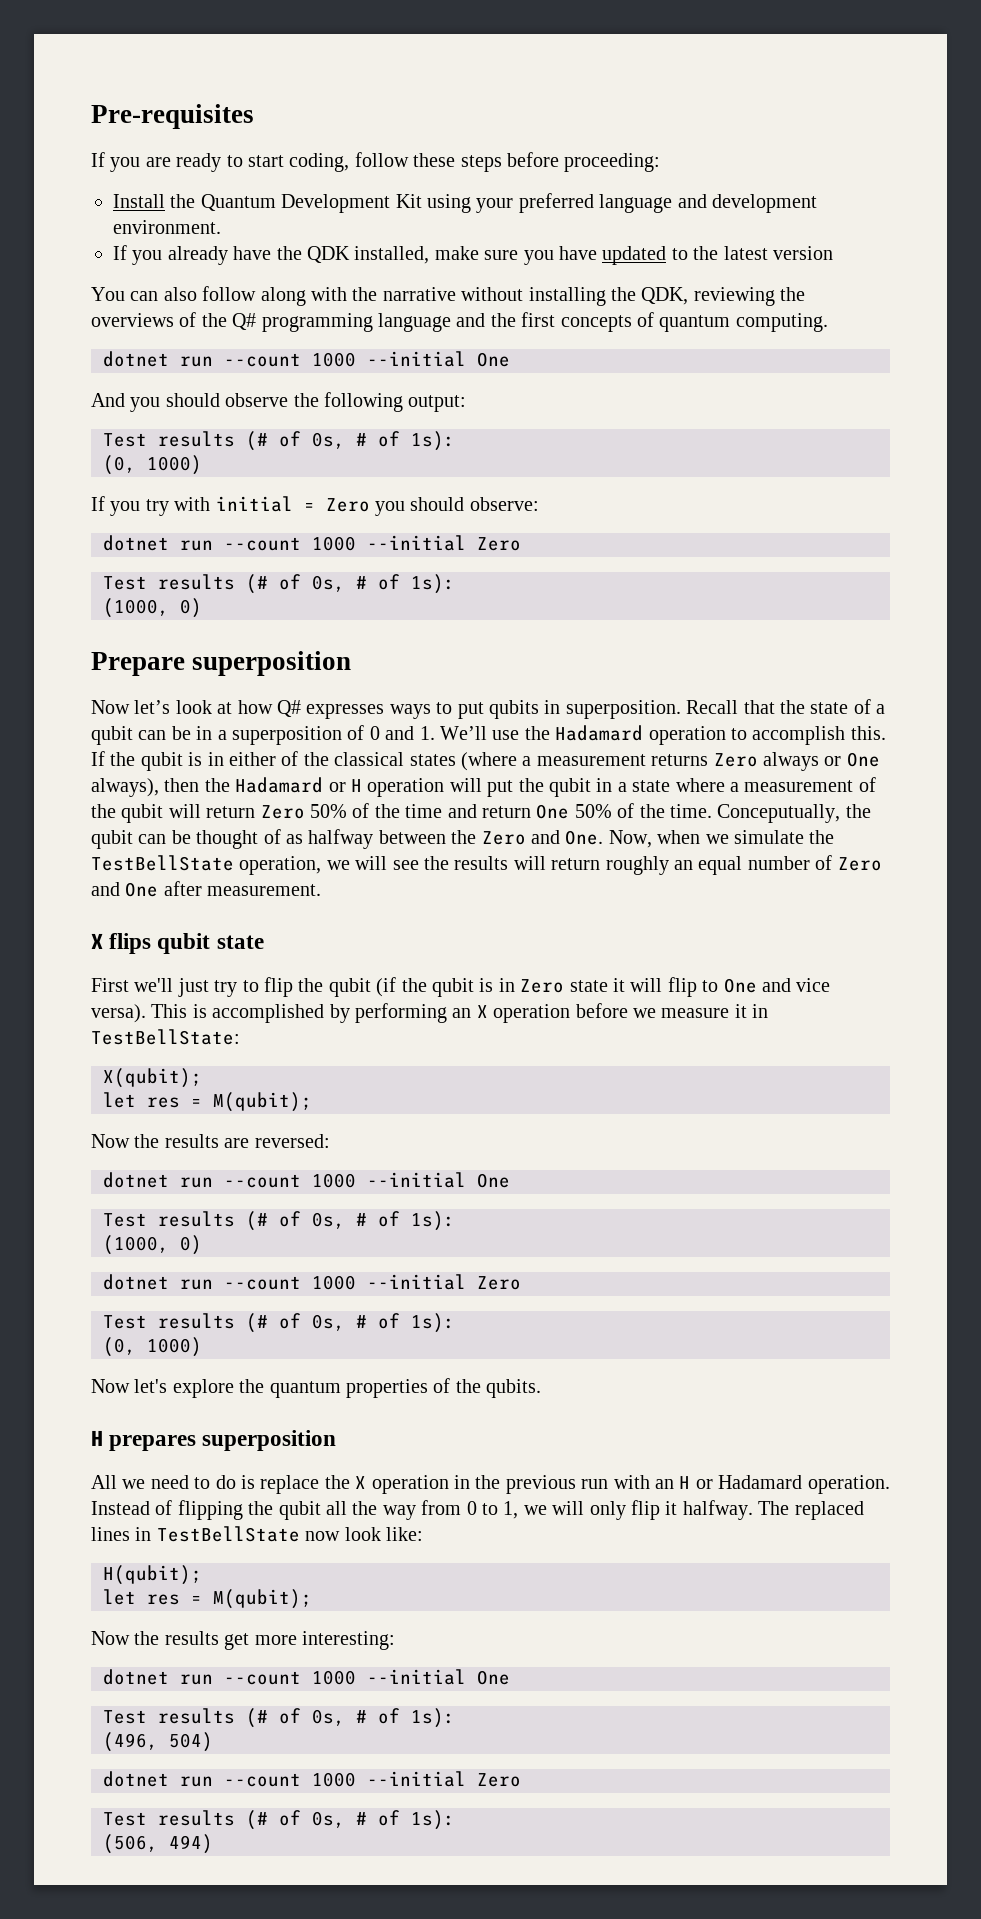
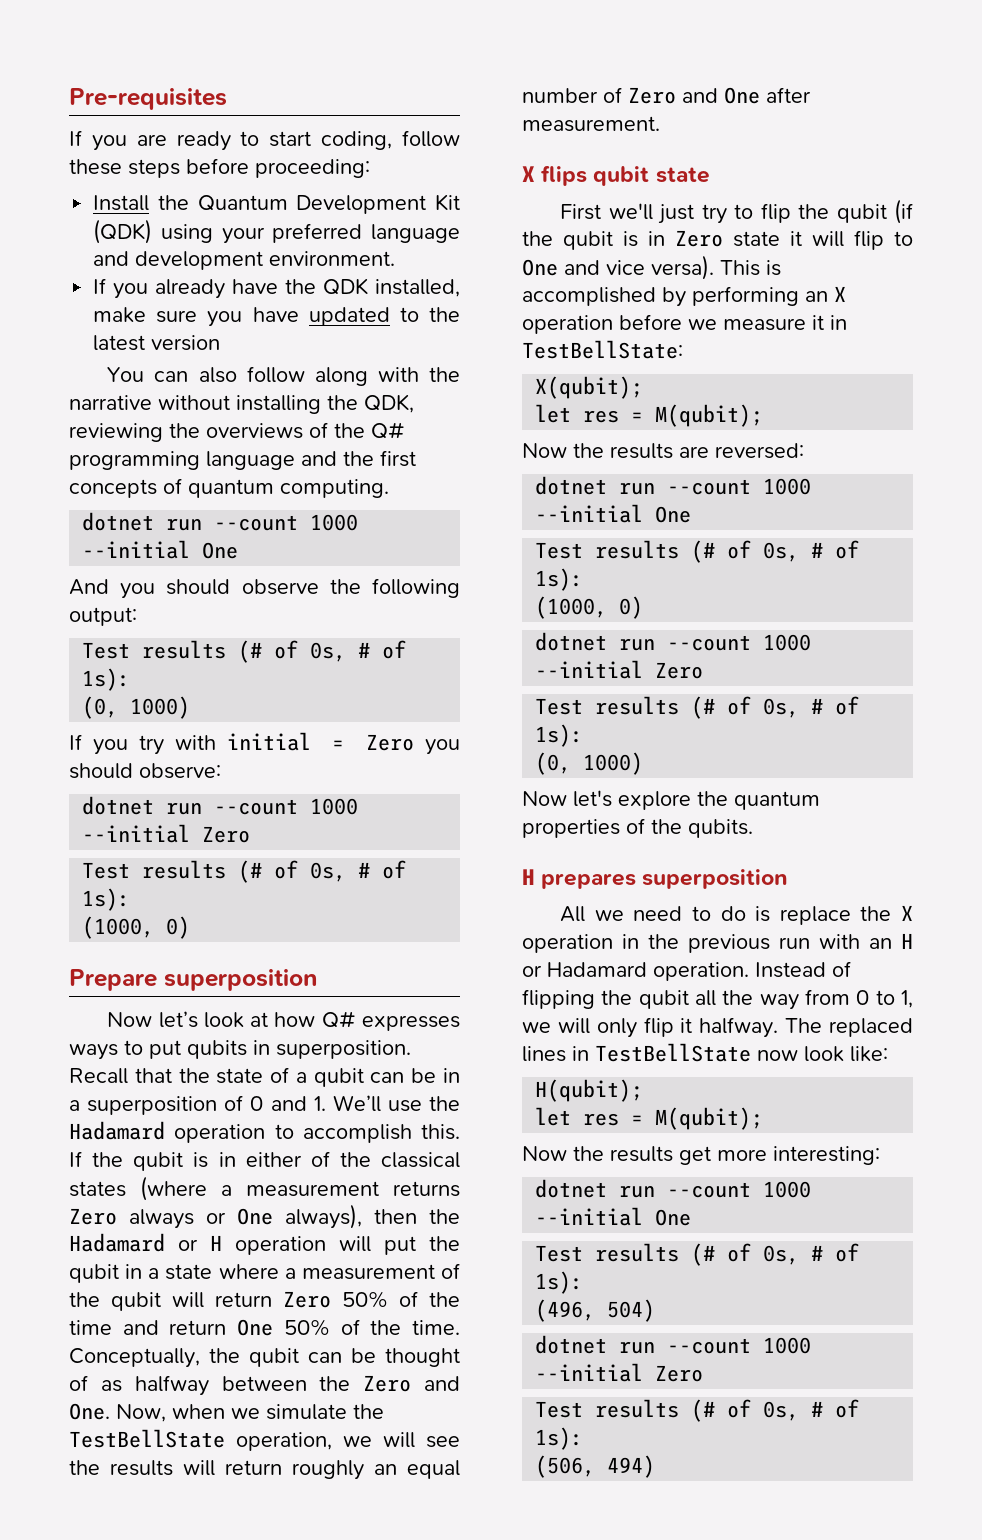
(422, 201) none -> [93,219,153,244] (QDK)
[717,804,841,823] Conceputually, -> [69,1348,200,1368] Conceptually,

